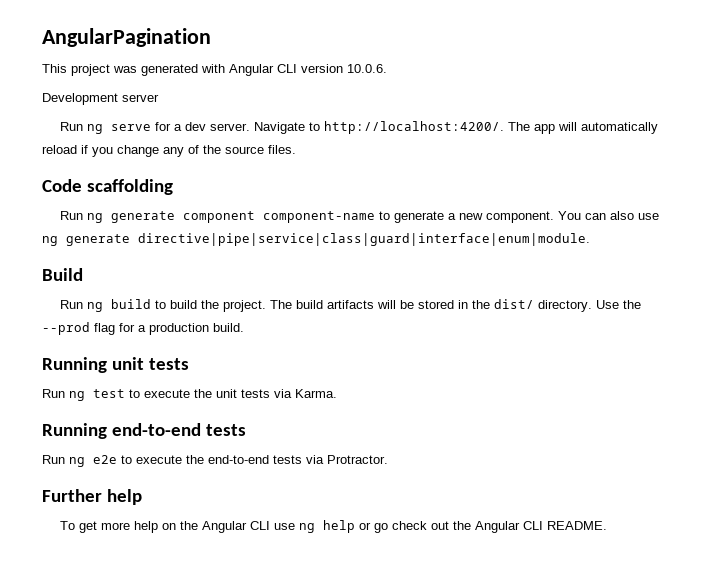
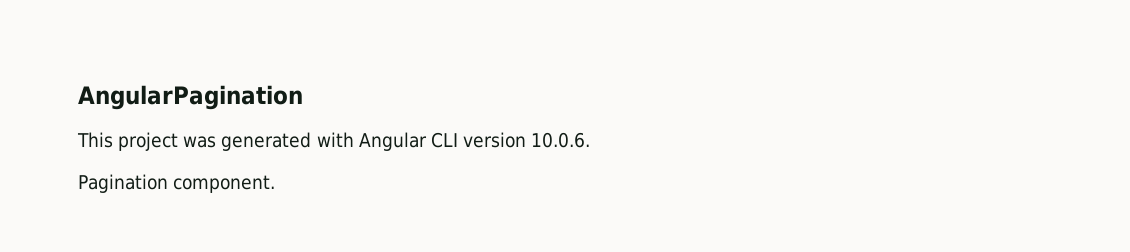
[42,93,159,105] [60,121,659,134] [42,145,296,157] [42,179,173,195] [60,211,660,223] [42,233,590,246] [42,268,83,281] [60,299,642,312] [42,322,244,335] [42,357,189,373] [42,389,337,401] [42,423,246,439] [42,455,388,467] [42,489,142,505] [60,520,608,533] Development server // Run ng serve for a dev server. Navigate to http://localhost:4200/. The app will automatically reload if you change any of the source files. // Code scaffolding // Run ng generate component component-name to generate a new component. You can also use ng generate directive|pipe|service|class|guard|interface|enum|module. // Build // Run ng build to build the project. The build artifacts will be stored in the dist/ directory. Use the --prod flag for a production build. // Running unit tests // Run ng test to execute the unit tests via Karma. // Running end-to-end tests // Run ng e2e to execute the end-to-end tests via Protractor. // Further help // To get more help on the Angular CLI use ng help or go check out the Angular CLI README. -> [78,174,276,193] Pagination component.

